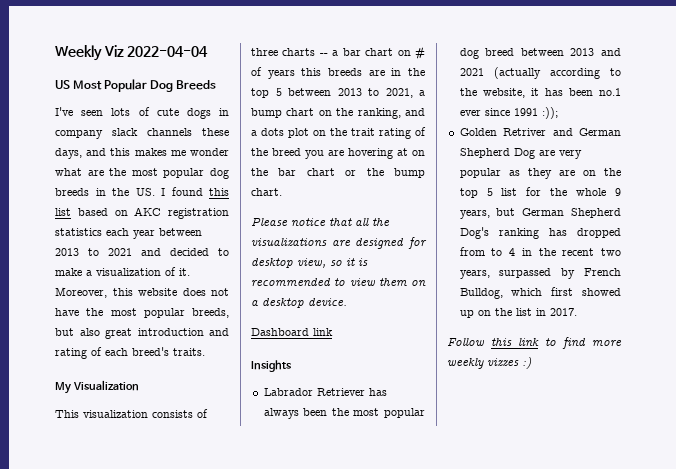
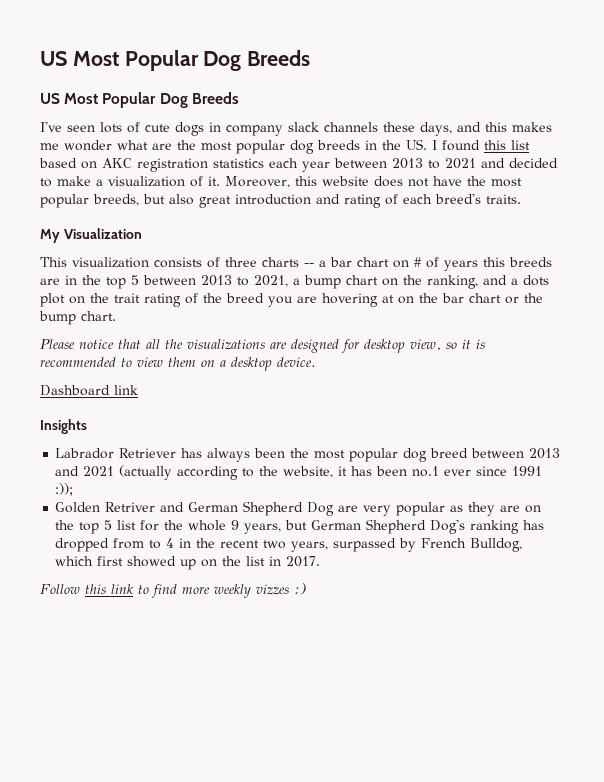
[55,45,209,61] Weekly Viz 2022-04-04 -> [40,50,311,71] US Most Popular Dog Breeds

